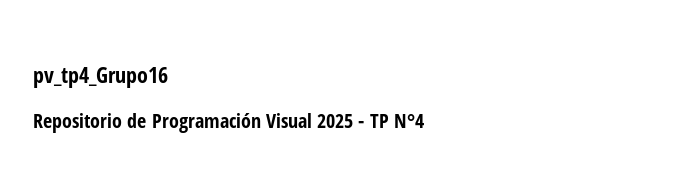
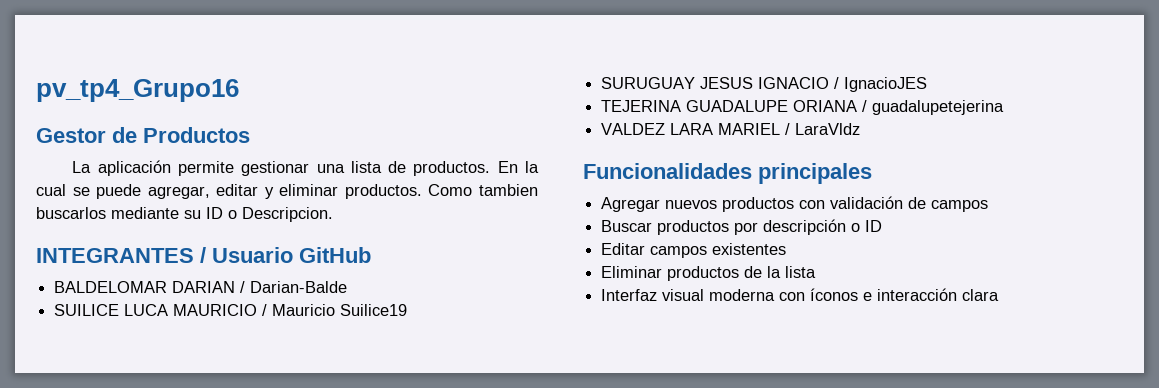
[33,113,424,133] Repositorio de Programación Visual 2025 - TP N°4 -> [36,127,250,143] [72,160,539,176] [36,184,538,199] [36,207,333,222] [36,247,371,263] [54,281,348,293] [54,304,408,316] [601,77,928,92] [601,100,1005,115] [601,123,861,135] [583,163,872,184] [601,196,989,212] [601,219,883,235] [601,243,787,258] [601,266,817,281] [601,288,1000,301] Gestor de Productos // La aplicación permite gestionar una lista de productos. En la cual se puede agregar, editar y eliminar productos. Como tambien buscarlos mediante su ID o Descripcion. // INTEGRANTES / Usuario GitHub // BALDELOMAR DARIAN / Darian-Balde // SUILICE LUCA MAURICIO / Mauricio Suilice19 // SURUGUAY JESUS IGNACIO / IgnacioJES // TEJERINA GUADALUPE ORIANA / guadalupetejerina // VALDEZ LARA MARIEL / LaraVldz // Funcionalidades principales // Agregar nuevos productos con validación de campos // Buscar productos por descripción o ID // Editar campos existentes // Eliminar productos de la lista // Interfaz visual moderna con íconos e interacción clara

